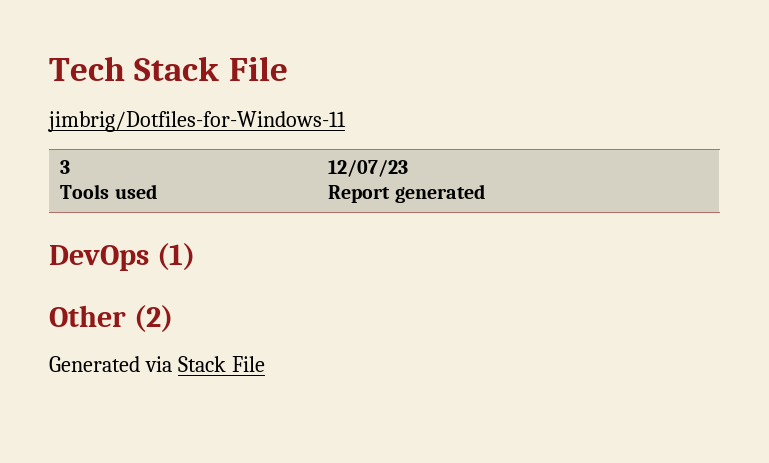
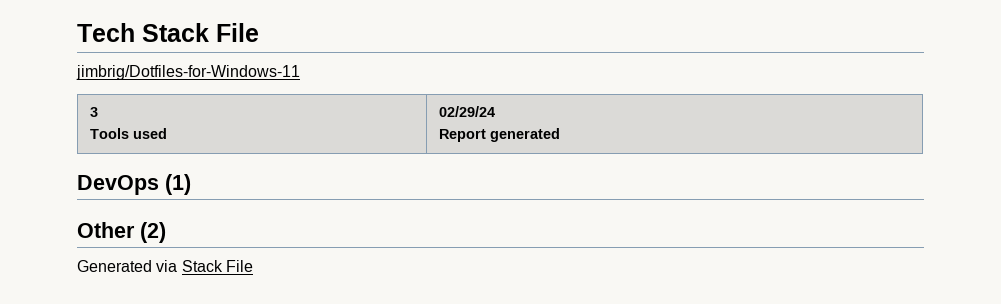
[328,160,409,177] 12/07/23 -> [438,106,495,117] 02/29/24

